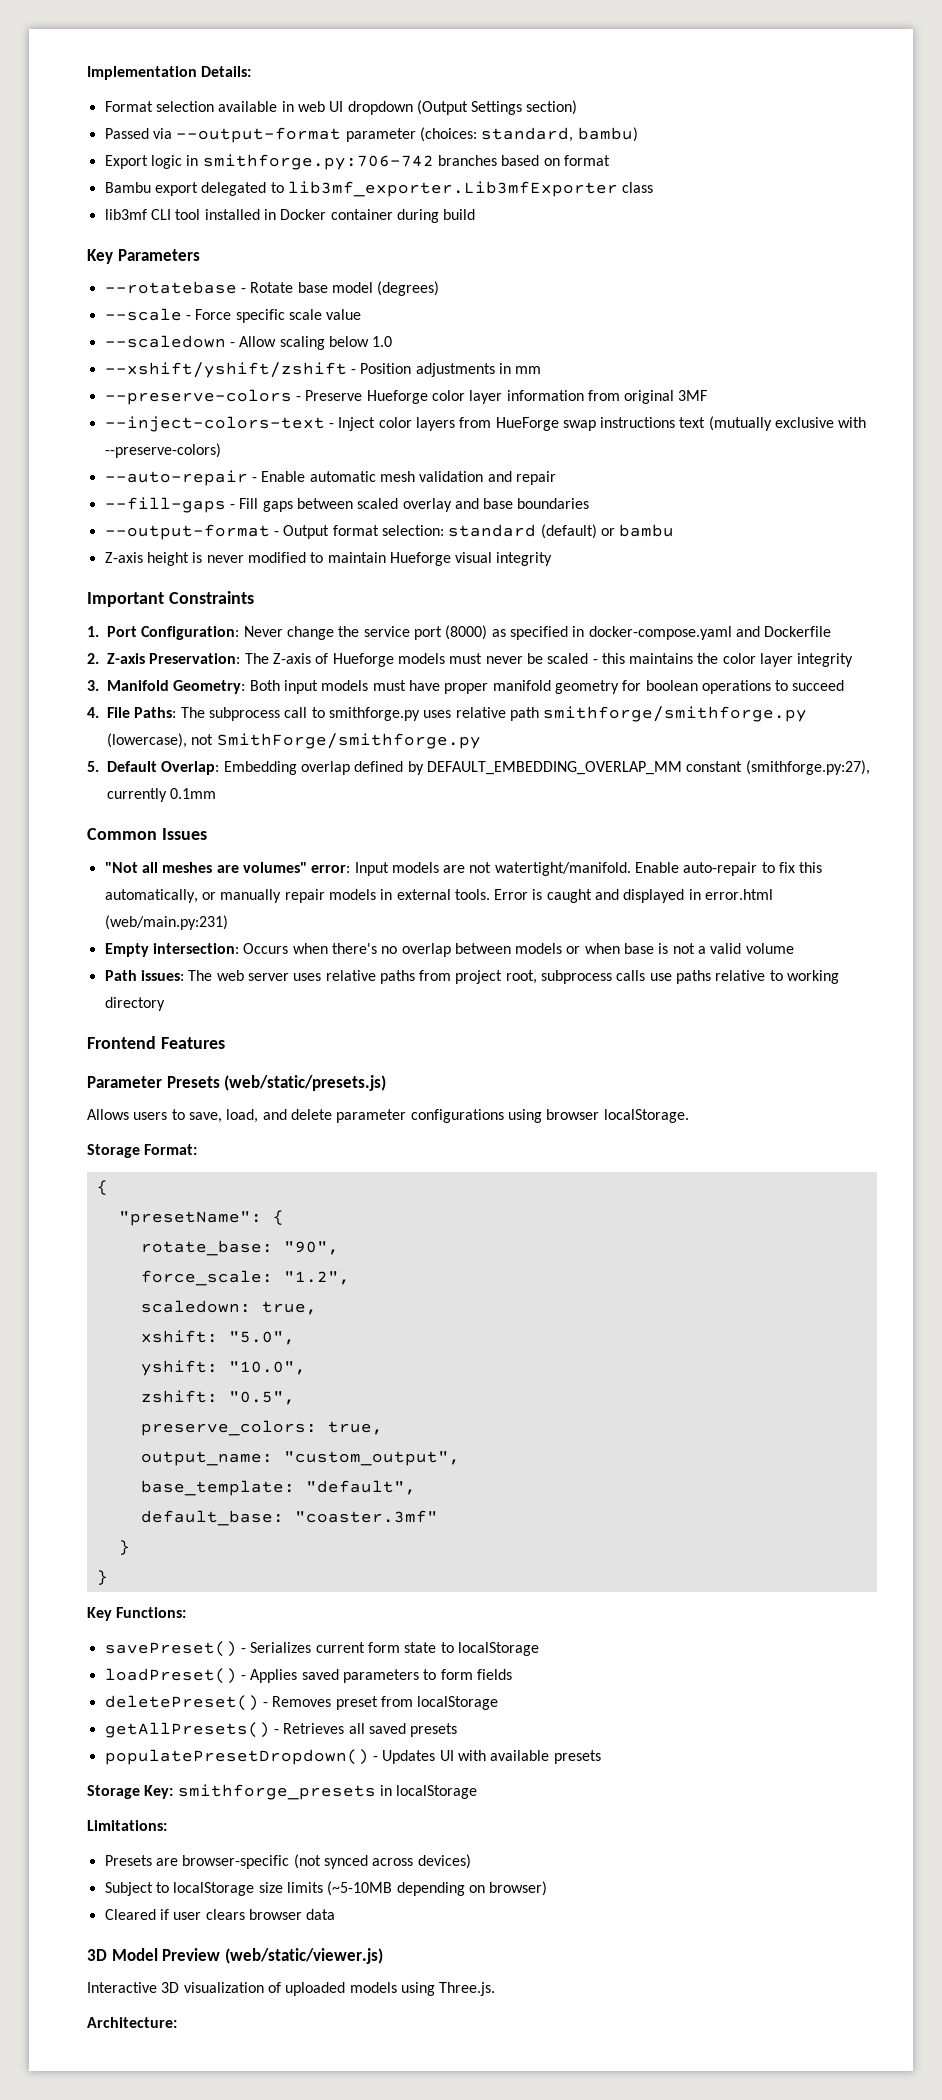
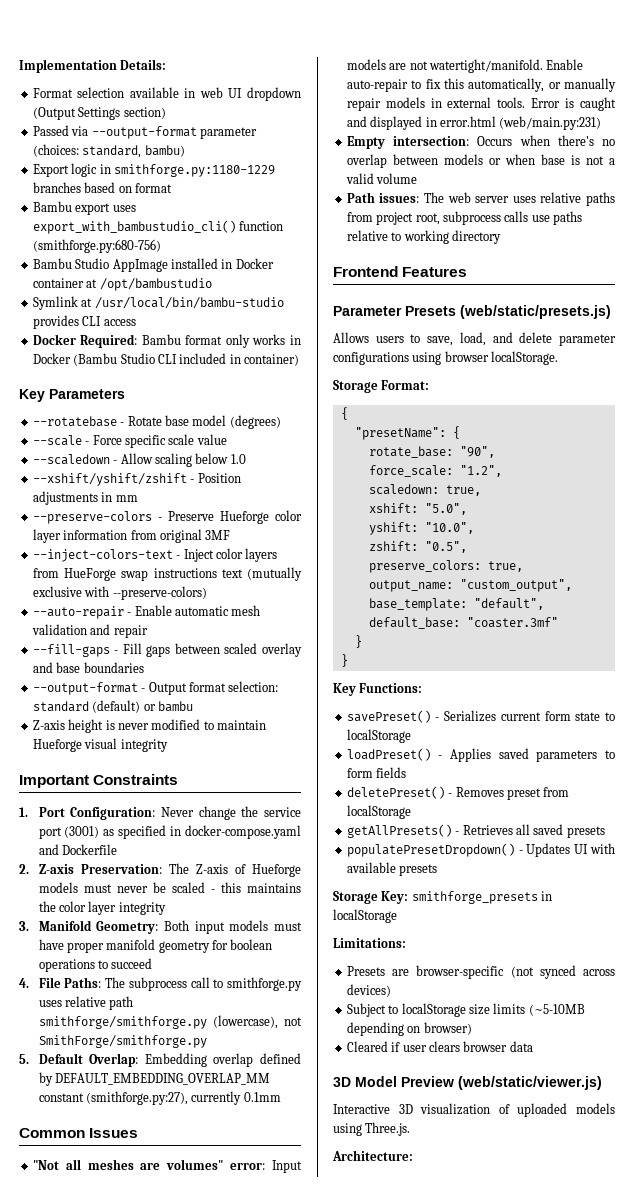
[202,154,434,170] smithforge.py:706-742 -> [113,164,275,177] smithforge.py:1180-1229
[201,181,654,197] [104,209,476,223] delegated to lib3mf_exporter.Lib3mfExporter class // lib3mf CLI tool installed in Docker container during build -> [112,205,136,212] [32,220,284,234] [32,239,161,253] [32,258,274,272] [32,278,212,291] [32,296,284,310] [32,315,136,329] [32,334,301,348] [32,353,299,366] uses export_with_bambustudio_cli() function (smithforge.py:680-756) // Bambu Studio AppImage installed in Docker container at /opt/bambustudio // Symlink at /usr/local/bin/bambu-studio provides CLI access // Docker Required: Bambu format only works in Docker (Bambu Studio CLI included in container)
[445,625,488,640] (8000) -> [64,826,100,838] (3001)

